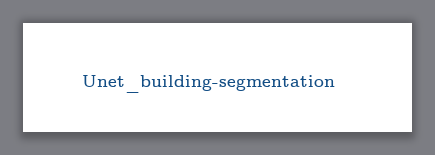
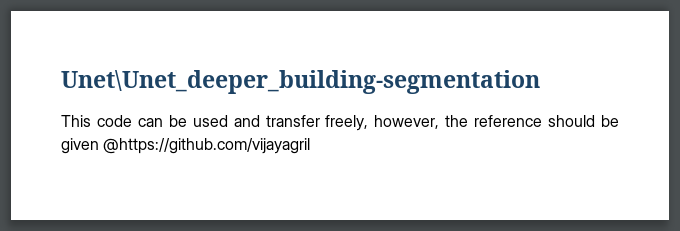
[82,75,335,93] Unet_building-segmentation -> [61,70,540,94] [61,115,619,131] [61,138,311,154] Unet\Unet_deeper_building-segmentation // This code can be used and transfer freely, however, the reference should be given @https://github.com/vijayagril

